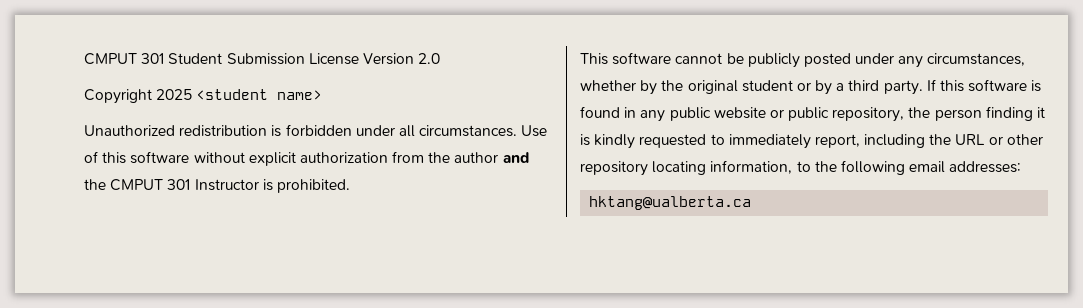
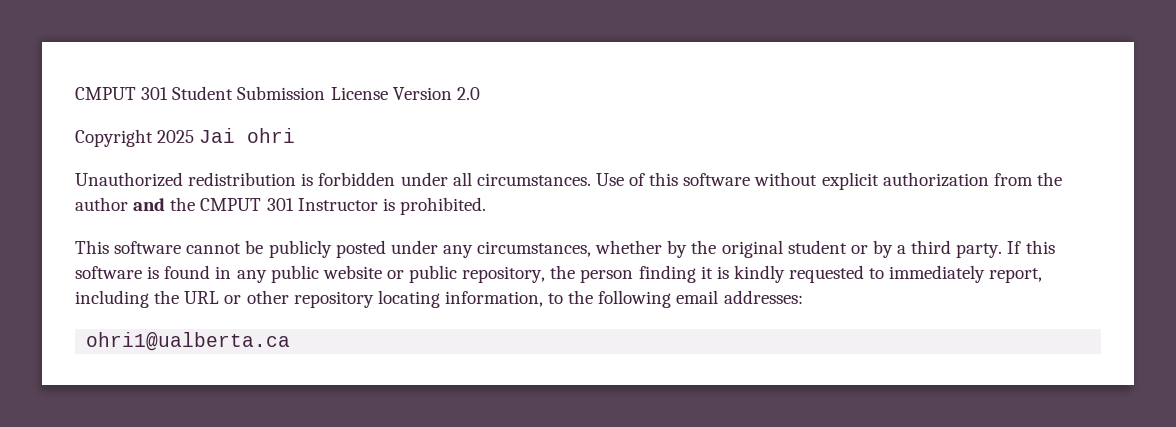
[196,89,323,100] <student name> -> [199,128,296,143] Jai ohri
[589,196,752,210] hktang@ualberta.ca -> [86,332,291,351] ohri1@ualberta.ca

